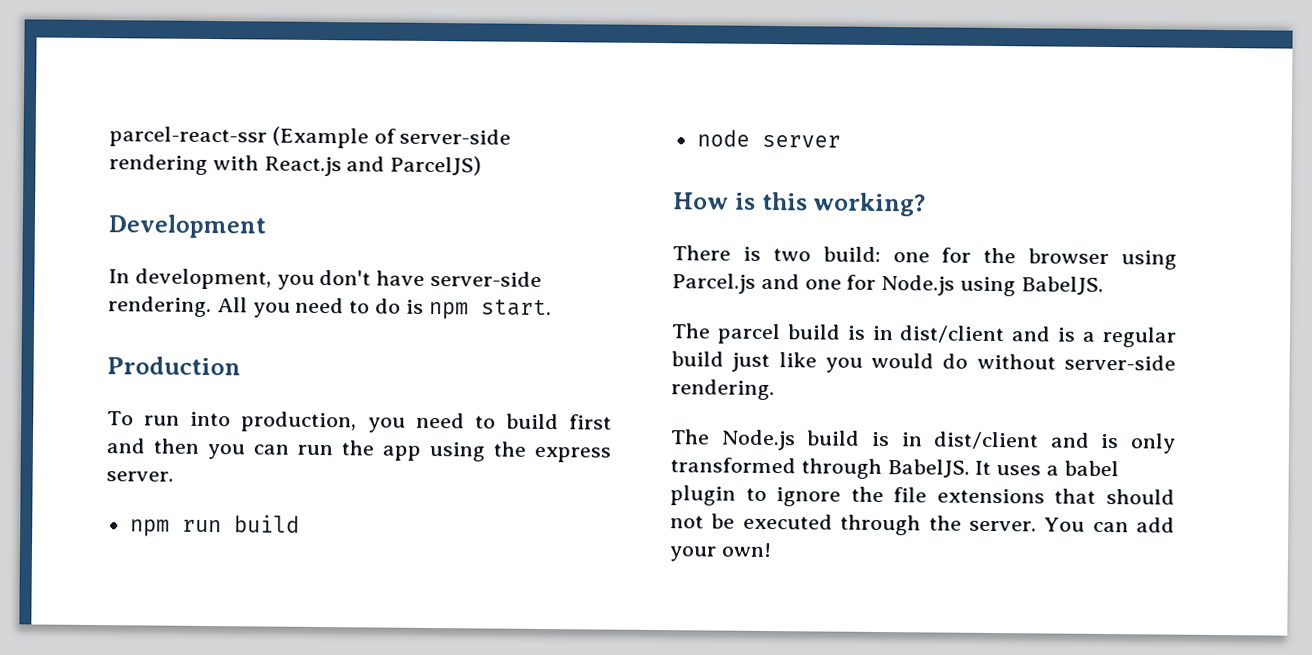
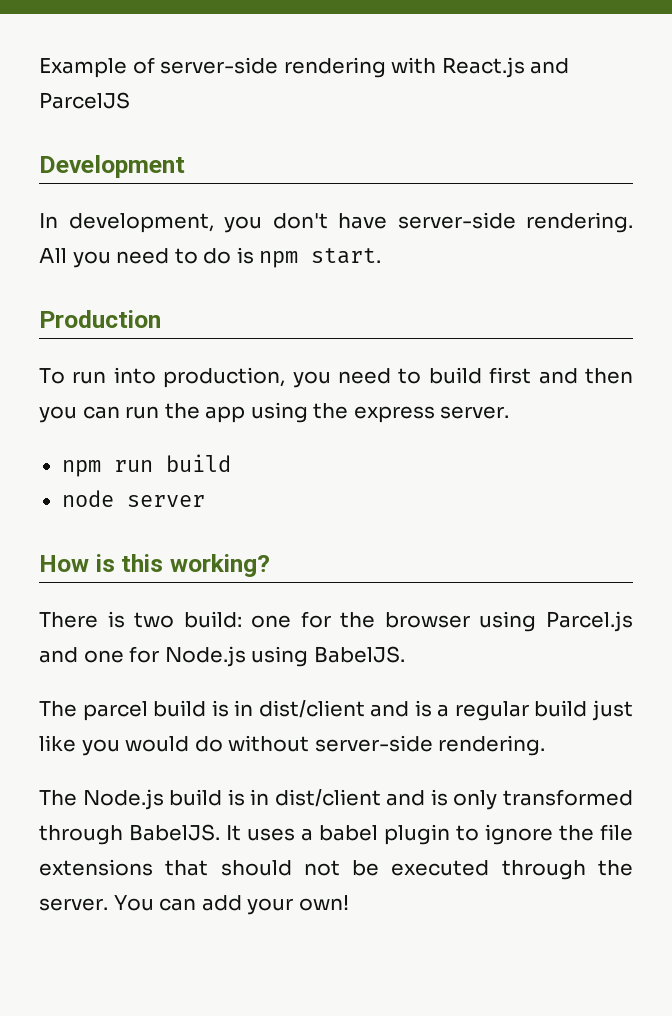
[109,126,369,149] parcel-react-ssr (Example -> [39,58,127,78] Example
[390,155,483,176] ParcelJS) -> [39,92,130,109] ParcelJS

